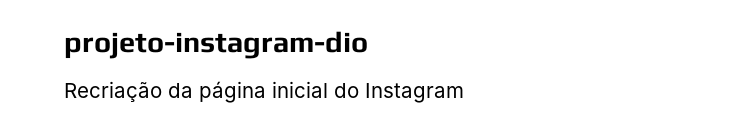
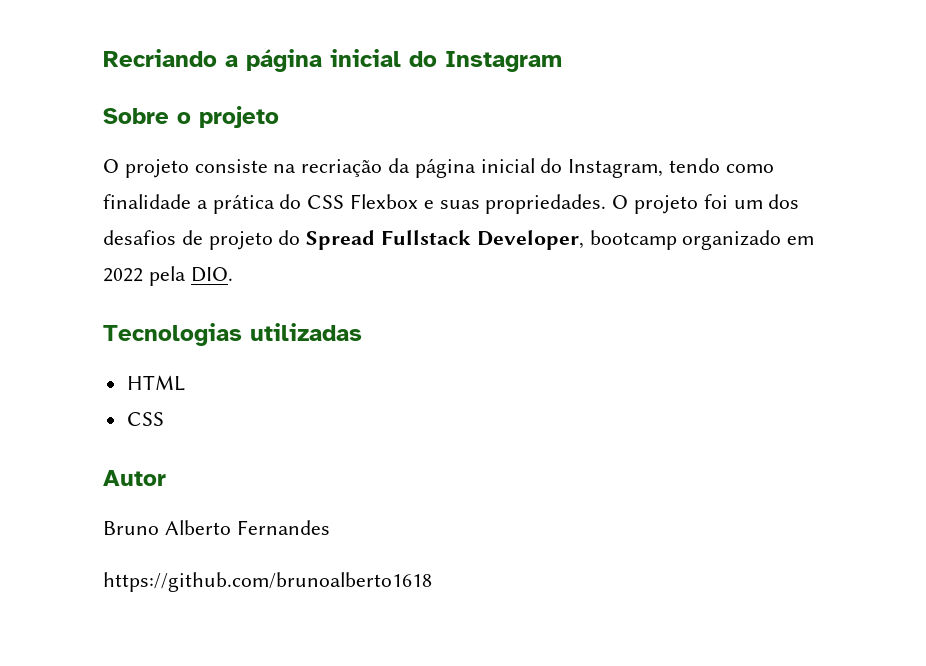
[64,31,368,59] [64,81,464,103] projeto-instagram-dio // Recriação da página inicial do Instagram -> [103,49,562,72] [103,106,279,128] [103,158,774,178] [103,194,800,214] [103,230,815,250] [103,266,233,286] [103,323,362,346] [126,375,185,391] [126,412,164,426] [103,470,166,486] [103,520,330,535] [103,572,432,592] Recriando a página inicial do Instagram // Sobre o projeto // O projeto consiste na recriação da página inicial do Instagram, tendo como finalidade a prática do CSS Flexbox e suas propriedades. O projeto foi um dos desafios de projeto do Spread Fullstack Developer, bootcamp organizado em 2022 pela DIO. // Tecnologias utilizadas // HTML // CSS // Autor // Bruno Alberto Fernandes // https://github.com/brunoalberto1618

